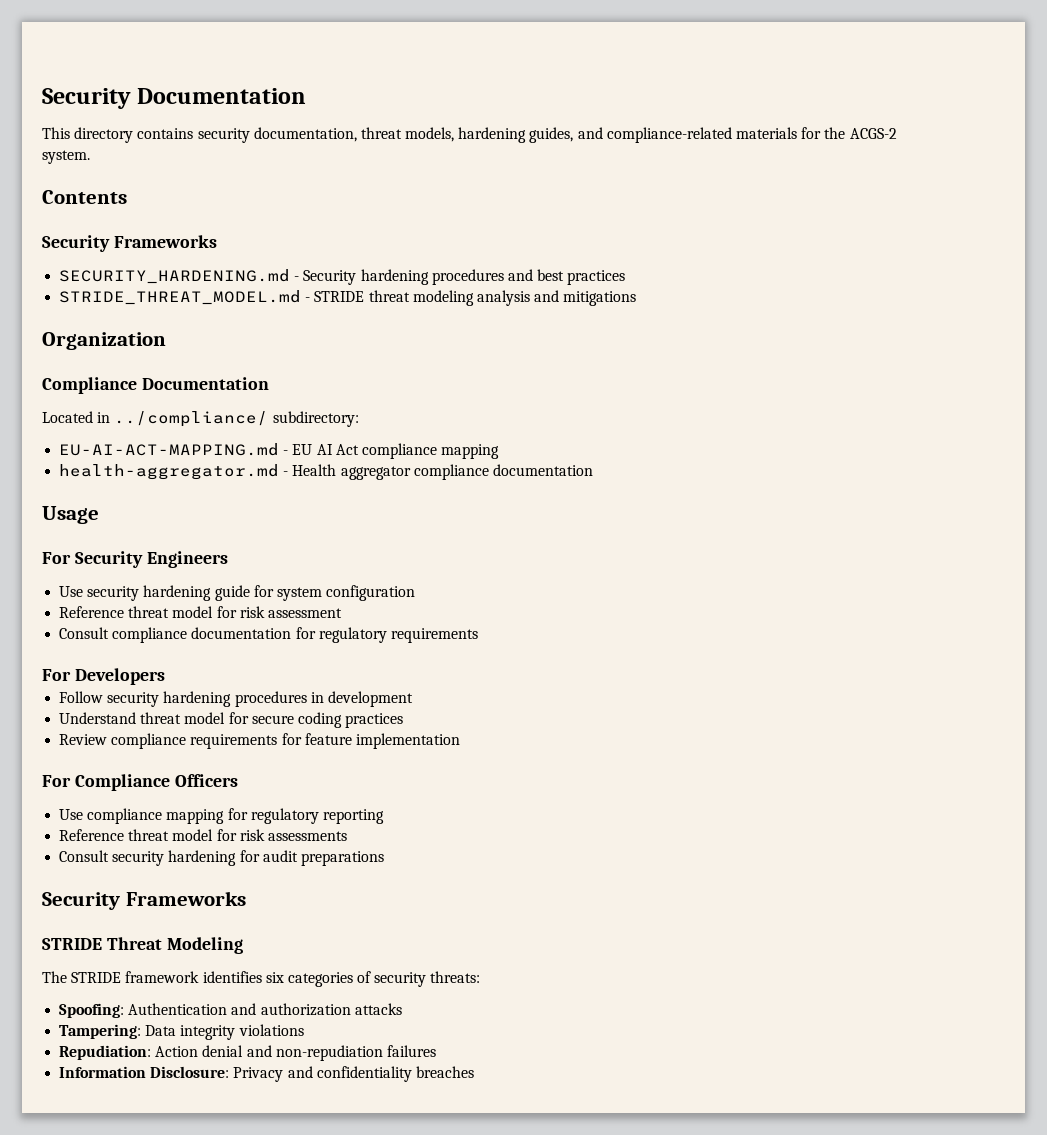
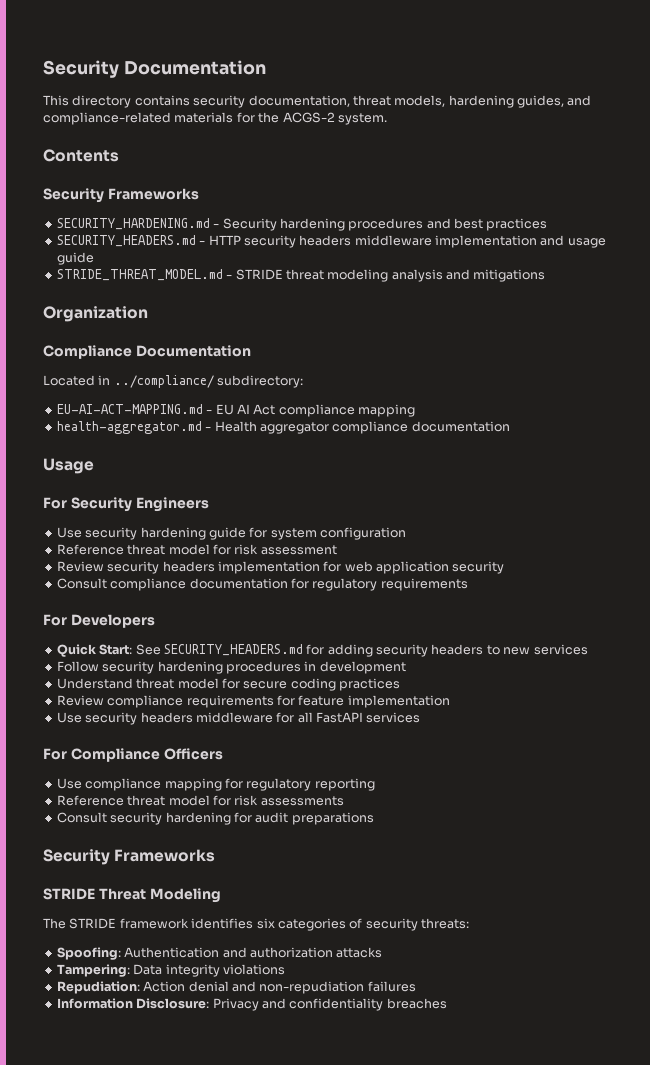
(626, 277) none -> [56,235,606,248] [56,252,94,265] // SECURITY_HEADERS.md - HTTP security headers middleware implementation and usage guide
(342, 613) none -> [56,561,505,574] // Review security headers implementation for web application security
(165, 676) none -> [56,644,588,657] // Quick Start: See SECURITY_HEADERS.md for adding security headers to new services
(460, 741) none -> [56,712,421,725] // Use security headers middleware for all FastAPI services

